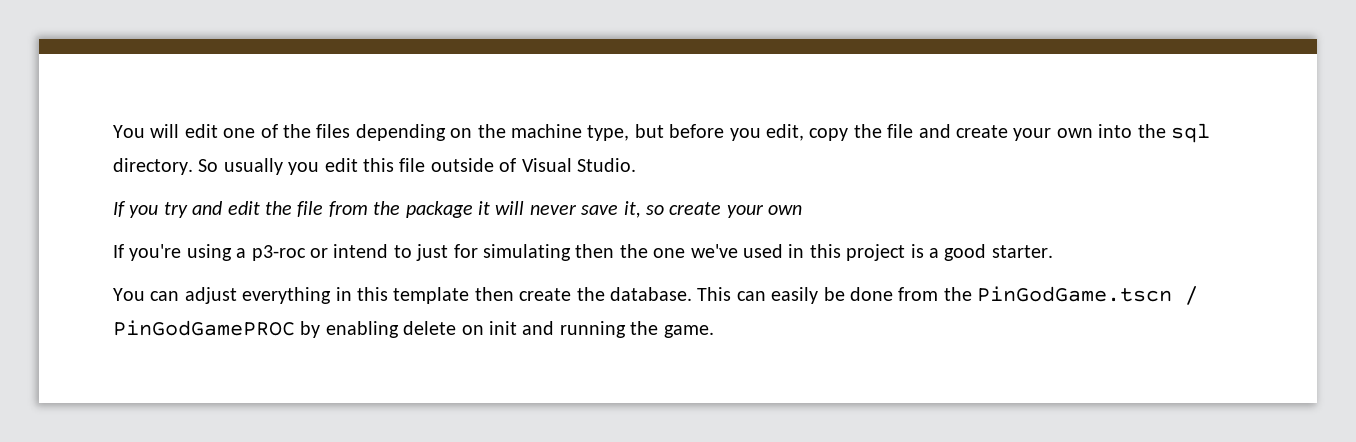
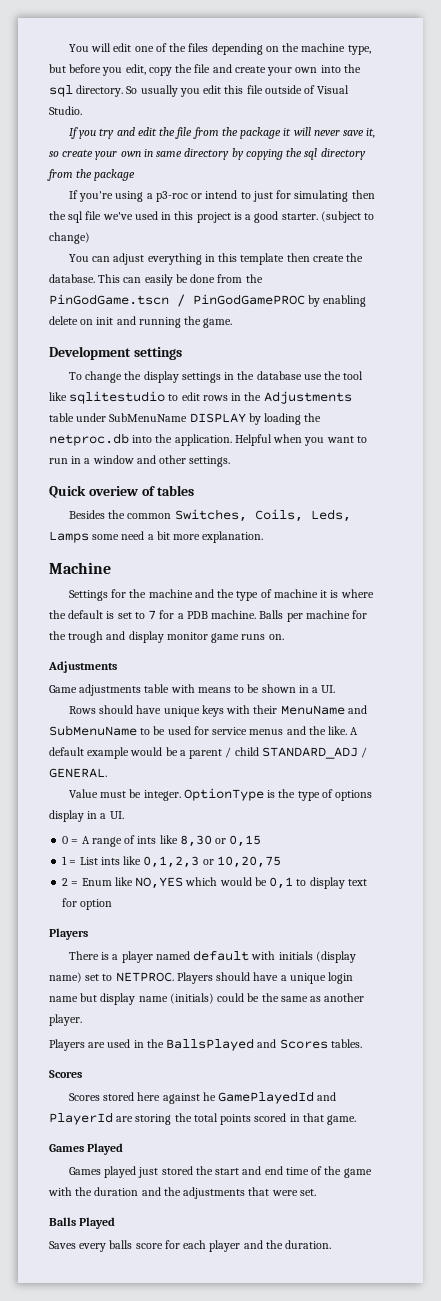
(803, 210) none -> [143,148,366,160] [47,169,136,181] in same directory by copying the sql directory from the package
[653,248,686,258] one -> [68,211,102,223] sql file
(1053, 251) none -> [320,211,375,223] [49,232,90,244] (subject to change)
(714, 331) none -> [49,346,182,360] [68,371,364,383] [49,391,352,404] [49,413,322,425] [49,433,367,446] [49,455,231,467] [49,485,195,498] [68,509,351,522] [49,531,264,543] [49,562,111,574] [68,589,374,601] [49,610,368,622] [49,631,284,643] [48,661,117,673] [49,684,336,696] [68,705,367,717] [49,725,359,736] [49,747,368,759] [49,768,107,778] [68,788,373,801] [49,810,124,822] [62,835,262,847] [62,856,281,868] [62,877,367,889] [62,898,113,910] [49,928,88,940] [68,950,356,963] [49,972,354,984] [49,993,365,1005] [49,1014,82,1026] [49,1038,362,1051] [49,1070,82,1078] [68,1091,337,1104] [49,1112,357,1125] [49,1143,124,1155] [68,1166,372,1178] [48,1187,316,1199] [49,1217,116,1229] [49,1240,332,1252] // Development settings // To change the display settings in the database use the tool like sqlitestudio to edit rows in the Adjustments table under SubMenuName DISPLAY by loading the netproc.db into the application. Helpful when you want to run in a window and other settings. // Quick overiew of tables // Besides the common Switches, Coils, Leds, Lamps some need a bit more explanation. // Machine // Settings for the machine and the type of machine it is where the default is set to 7 for a PDB machine. Balls per machine for the trough and display monitor game runs on. // Adjustments // Game adjustments table with means to be shown in a UI. // Rows should have unique keys with their MenuName and SubMenuName to be used for service menus and the like. A default example would be a parent / child STANDARD_ADJ / GENERAL. // Value must be integer. OptionType is the type of options display in a UI. // 0 = A range of ints like 8,30 or 0,15 // 1 = List ints like 0,1,2,3 or 10,20,75 // 2 = Enum like NO,YES which would be 0,1 to display text for option // Players // There is a player named default with initials (display name) set to NETPROC. Players should have a unique login name but display name (initials) could be the same as another player. // Players are used in the BallsPlayed and Scores tables. // Scores // Scores stored here against he GamePlayedId and PlayerId are storing the total points scored in that game. // Games Played // Games played just stored the start and end time of the game with the duration and the adjustments that were set. // Balls Played // Saves every balls score for each player and the duration.

